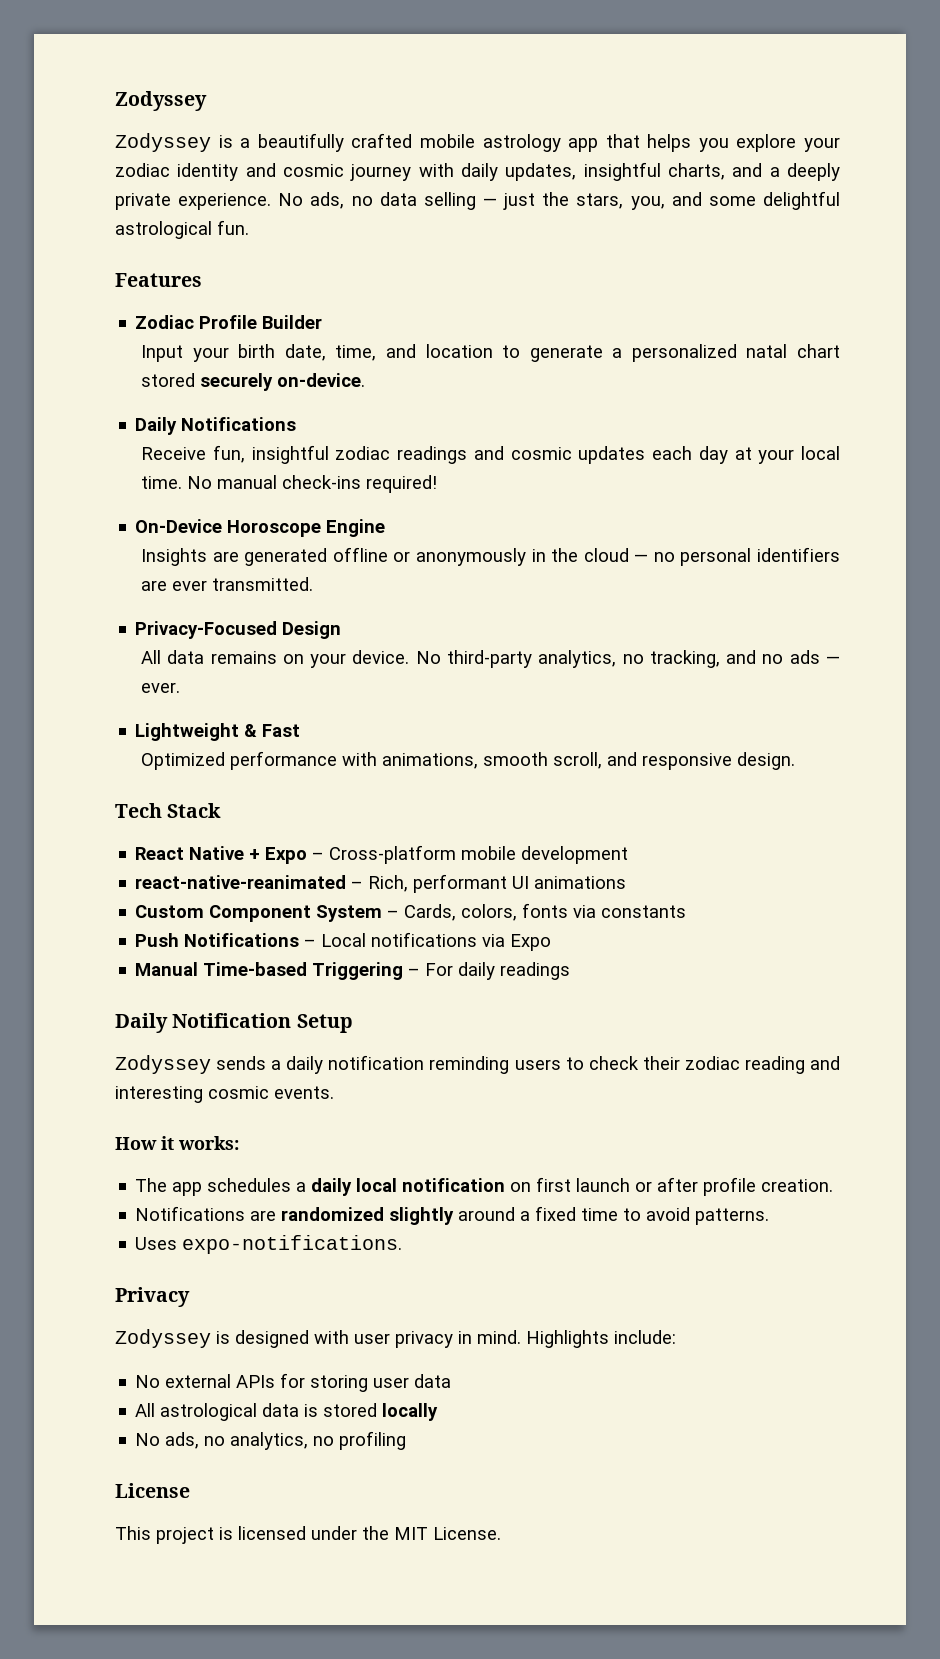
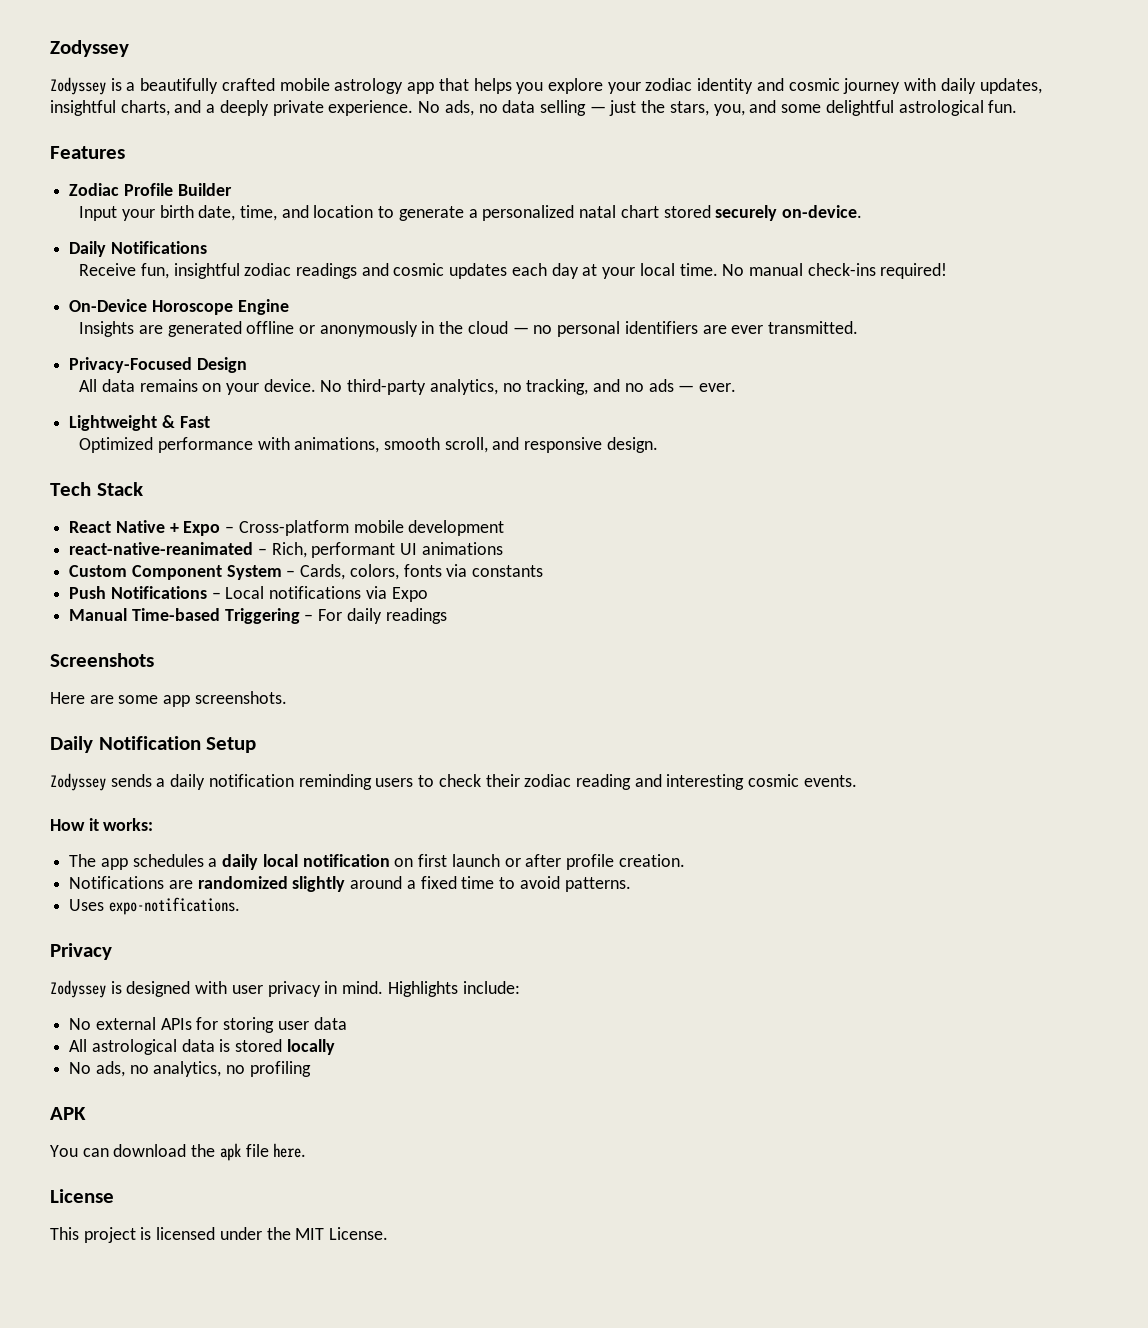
(571, 971) none -> [50,653,154,667] [50,691,287,707] // Screenshots // Here are some app screenshots.
(407, 1440) none -> [50,1107,86,1120] [50,1143,307,1161] // APK // You can download the apk file here.

